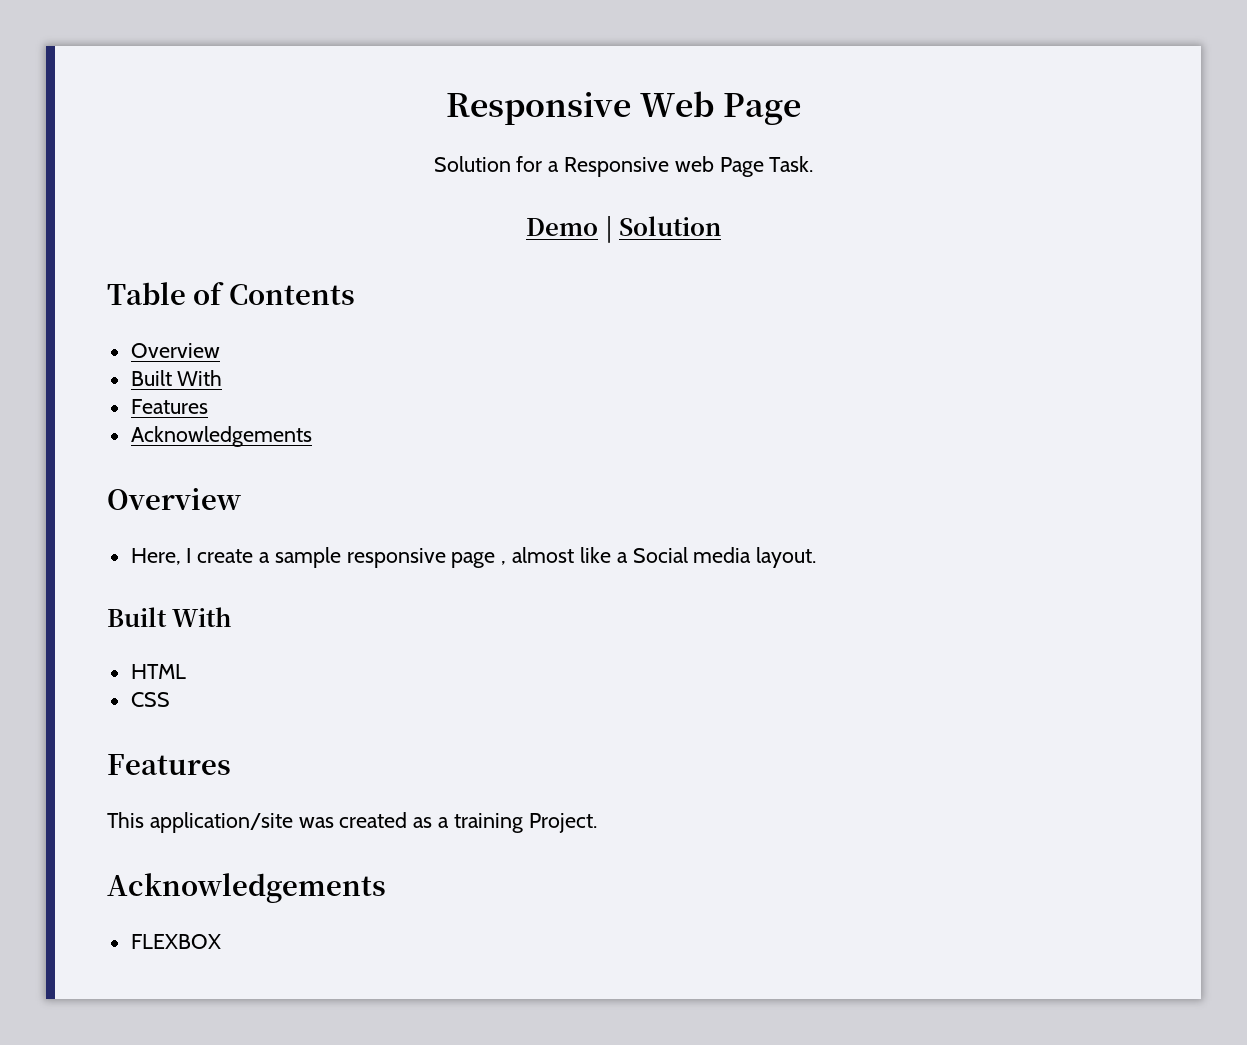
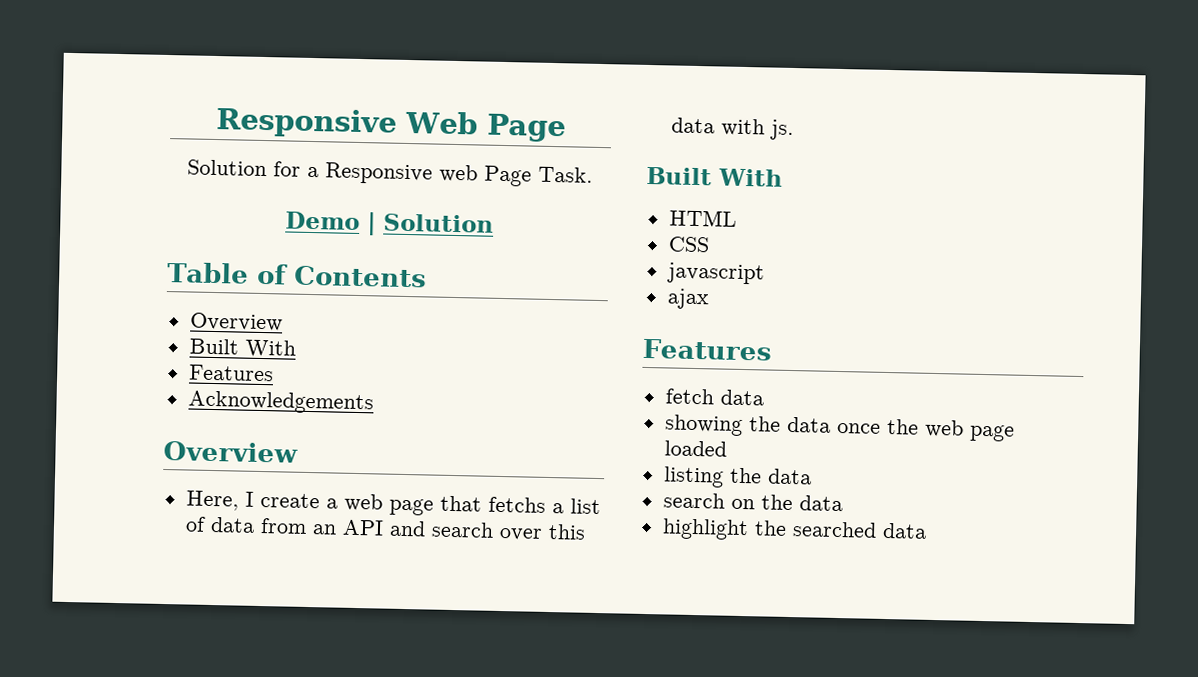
[274,547,817,568] sample responsive page , almost like a Social media layout. -> [343,493,601,516] [184,516,586,541] [670,117,794,140] web page that fetchs a list of data from an API and search over this data with js.
[107,754,231,775] [107,812,597,833] [107,873,386,903] [130,934,221,949] // Features // This application/site was created as a training Project. // Acknowledgements // FLEXBOX -> [666,262,765,285] [666,288,710,310] [642,338,772,361] [664,388,764,406] [664,414,1015,442] [663,440,727,457] [662,466,812,488] [662,492,843,512] [661,518,927,541] // javascript // ajax // Features // fetch data // showing the data once the web page loaded // listing the data // search on the data // highlight the searched data

